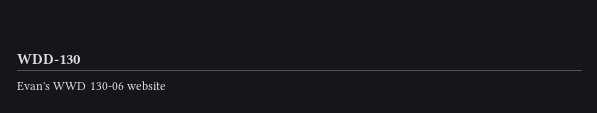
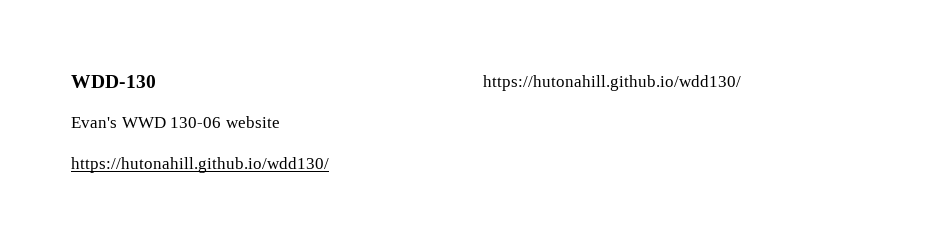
(167, 86) none -> [71,157,329,173] [483,75,741,91] // https://hutonahill.github.io/wdd130/ https://hutonahill.github.io/wdd130/

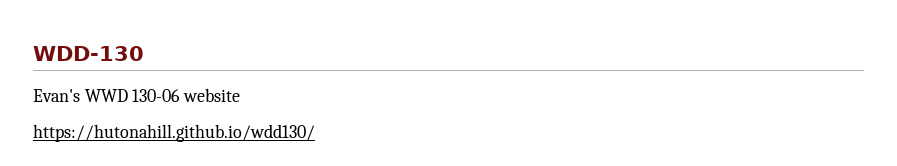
[483,75,741,91] https://hutonahill.github.io/wdd130/ -> (315, 133) none

